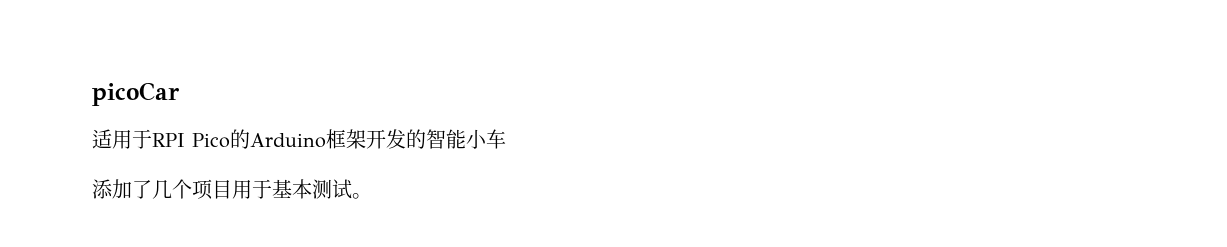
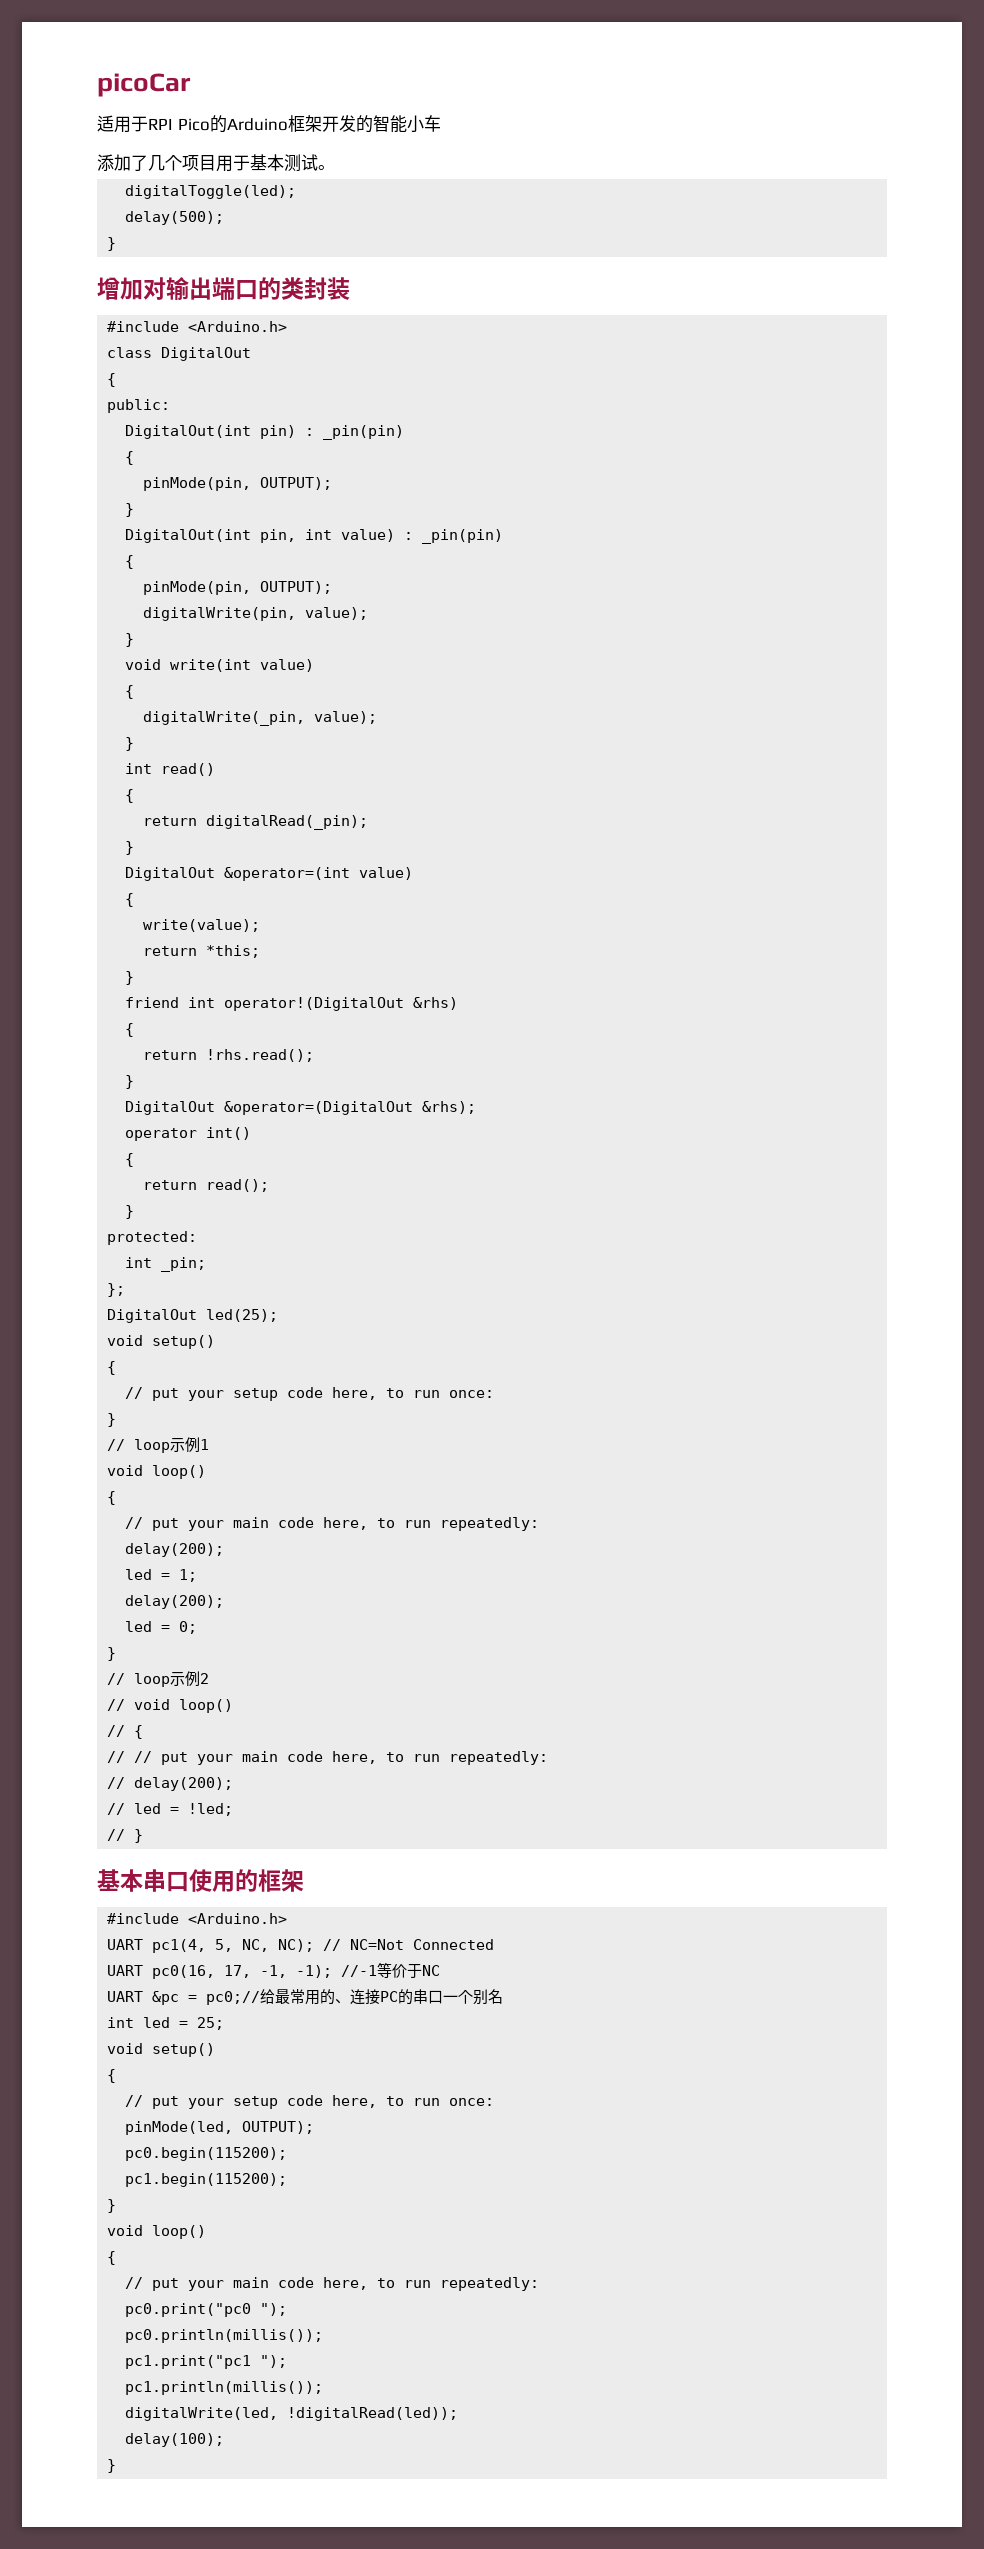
(372, 196) none -> [125,185,297,199] [125,211,225,225] [107,237,117,251] [97,277,350,301] [107,321,288,332] [107,347,252,361] [107,373,117,387] [107,399,171,413] [125,425,405,440] [125,451,135,465] [143,477,333,491] [125,503,135,517] [125,529,504,544] [125,555,135,569] [143,581,333,595] [143,607,369,621] [125,633,135,647] [125,659,315,672] [125,685,135,699] [143,711,378,726] [125,737,135,751] [125,763,216,776] [125,789,135,803] [143,815,369,830] [125,841,135,855] [125,867,414,881] [125,893,135,907] [143,919,261,932] [143,945,261,958] [125,971,135,985] [125,997,459,1011] [125,1023,135,1037] [143,1049,315,1062] [125,1075,135,1089] [125,1101,477,1115] [125,1127,252,1141] [125,1153,135,1167] [143,1179,270,1192] [125,1205,135,1219] [107,1231,198,1245] [125,1257,207,1272] [107,1283,126,1297] [107,1309,279,1323] [107,1335,216,1349] [107,1361,117,1375] [125,1387,495,1401] [107,1413,117,1427] [107,1437,210,1453] [107,1465,207,1479] [107,1491,117,1505] [125,1517,540,1531] [125,1543,225,1557] [125,1569,198,1582] [125,1595,225,1609] [125,1621,198,1634] [107,1647,117,1661] [107,1671,210,1687] [107,1699,234,1713] [107,1725,144,1739] [107,1751,549,1765] [107,1777,234,1791] [107,1803,234,1816] [107,1829,144,1843] [97,1869,304,1892] [107,1913,288,1924] [107,1939,495,1953] [107,1962,441,1979] [107,1989,504,2005] [107,2017,225,2030] [107,2043,216,2057] [107,2069,117,2083] [125,2095,495,2109] [125,2121,315,2135] [125,2147,288,2161] [125,2173,288,2187] [107,2199,117,2213] [107,2225,207,2239] [107,2251,117,2265] [125,2277,540,2291] [125,2303,288,2317] [125,2329,324,2343] [125,2355,288,2369] [125,2381,324,2395] [125,2407,459,2421] [125,2433,225,2447] [107,2459,117,2473] // digitalToggle(led); // delay(500); // } // 增加对输出端口的类封装 // #include <Arduino.h> // class DigitalOut // { // public: // DigitalOut(int pin) : _pin(pin) // { // pinMode(pin, OUTPUT); // } // DigitalOut(int pin, int value) : _pin(pin) // { // pinMode(pin, OUTPUT); // digitalWrite(pin, value); // } // void write(int value) // { // digitalWrite(_pin, value); // } // int read() // { // return digitalRead(_pin); // } // DigitalOut &operator=(int value) // { // write(value); // return *this; // } // friend int operator!(DigitalOut &rhs) // { // return !rhs.read(); // } // DigitalOut &operator=(DigitalOut &rhs); // operator int() // { // return read(); // } // protected: // int _pin; // }; // DigitalOut led(25); // void setup() // { // // put your setup code here, to run once: // } // // loop示例1 // void loop() // { // // put your main code here, to run repeatedly: // delay(200); // led = 1; // delay(200); // led = 0; // } // // loop示例2 // // void loop() // // { // // // put your main code here, to run repeatedly: // // delay(200); // // led = !led; // // } // 基本串口使用的框架 // #include <Arduino.h> // UART pc1(4, 5, NC, NC); // NC=Not Connected // UART pc0(16, 17, -1, -1); //-1等价于NC // UART &pc = pc0;//给最常用的、连接PC的串口一个别名 // int led = 25; // void setup() // { // // put your setup code here, to run once: // pinMode(led, OUTPUT); // pc0.begin(115200); // pc1.begin(115200); // } // void loop() // { // // put your main code here, to run repeatedly: // pc0.print("pc0 "); // pc0.println(millis()); // pc1.print("pc1 "); // pc1.println(millis()); // digitalWrite(led, !digitalRead(led)); // delay(100); // }

